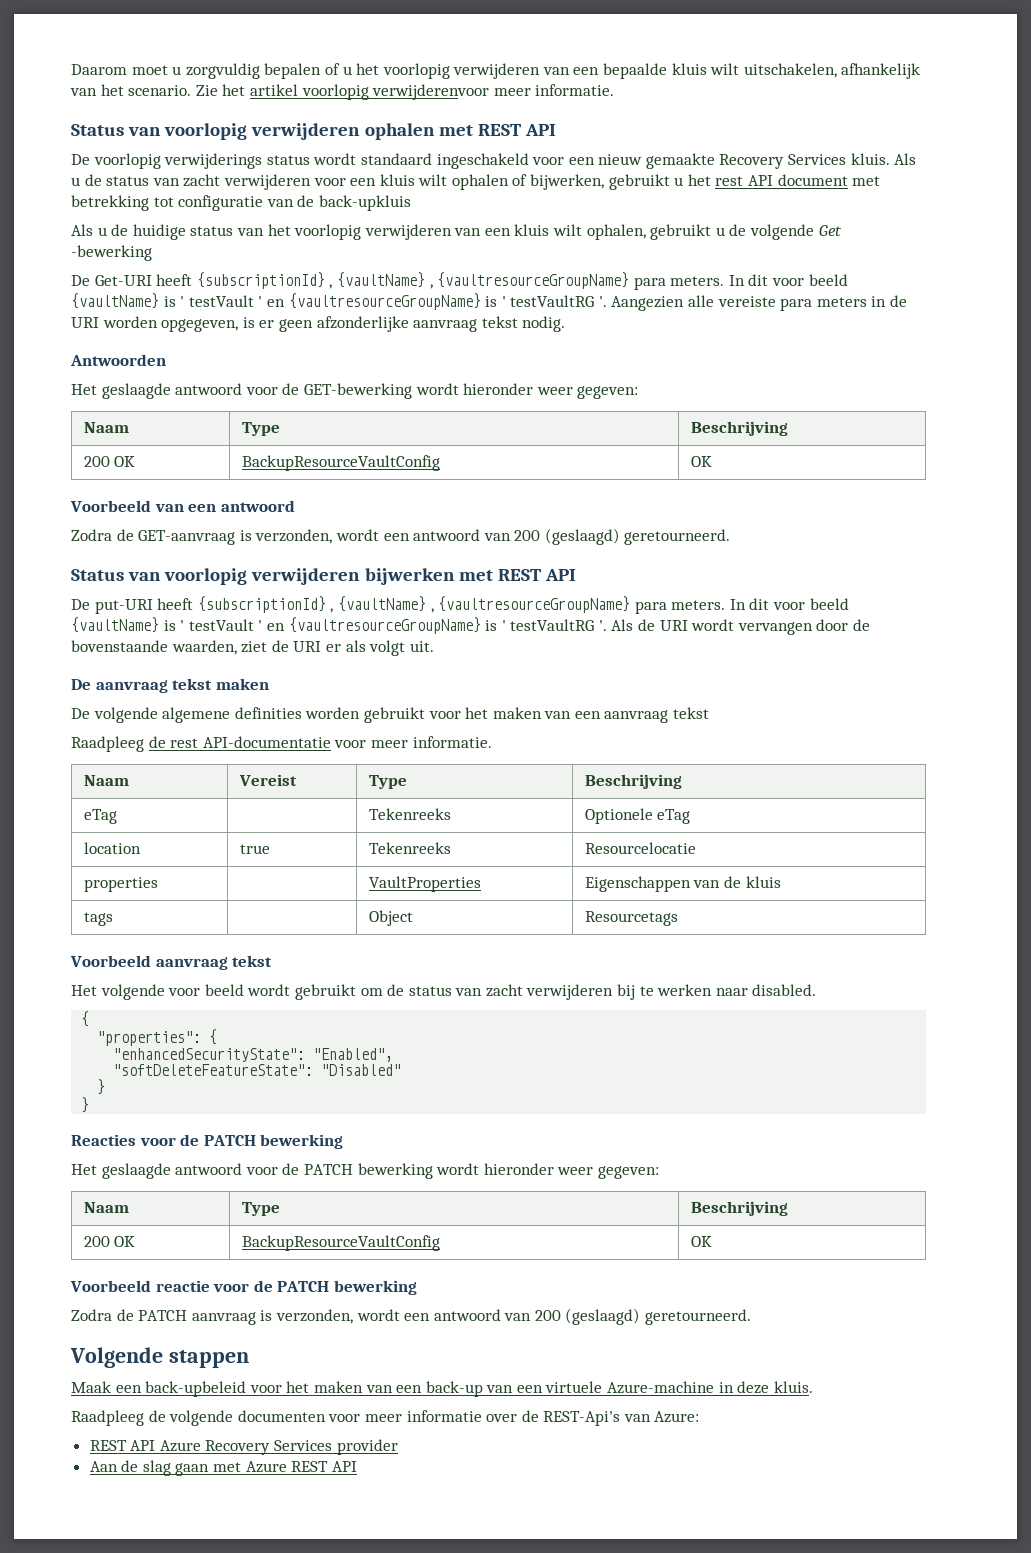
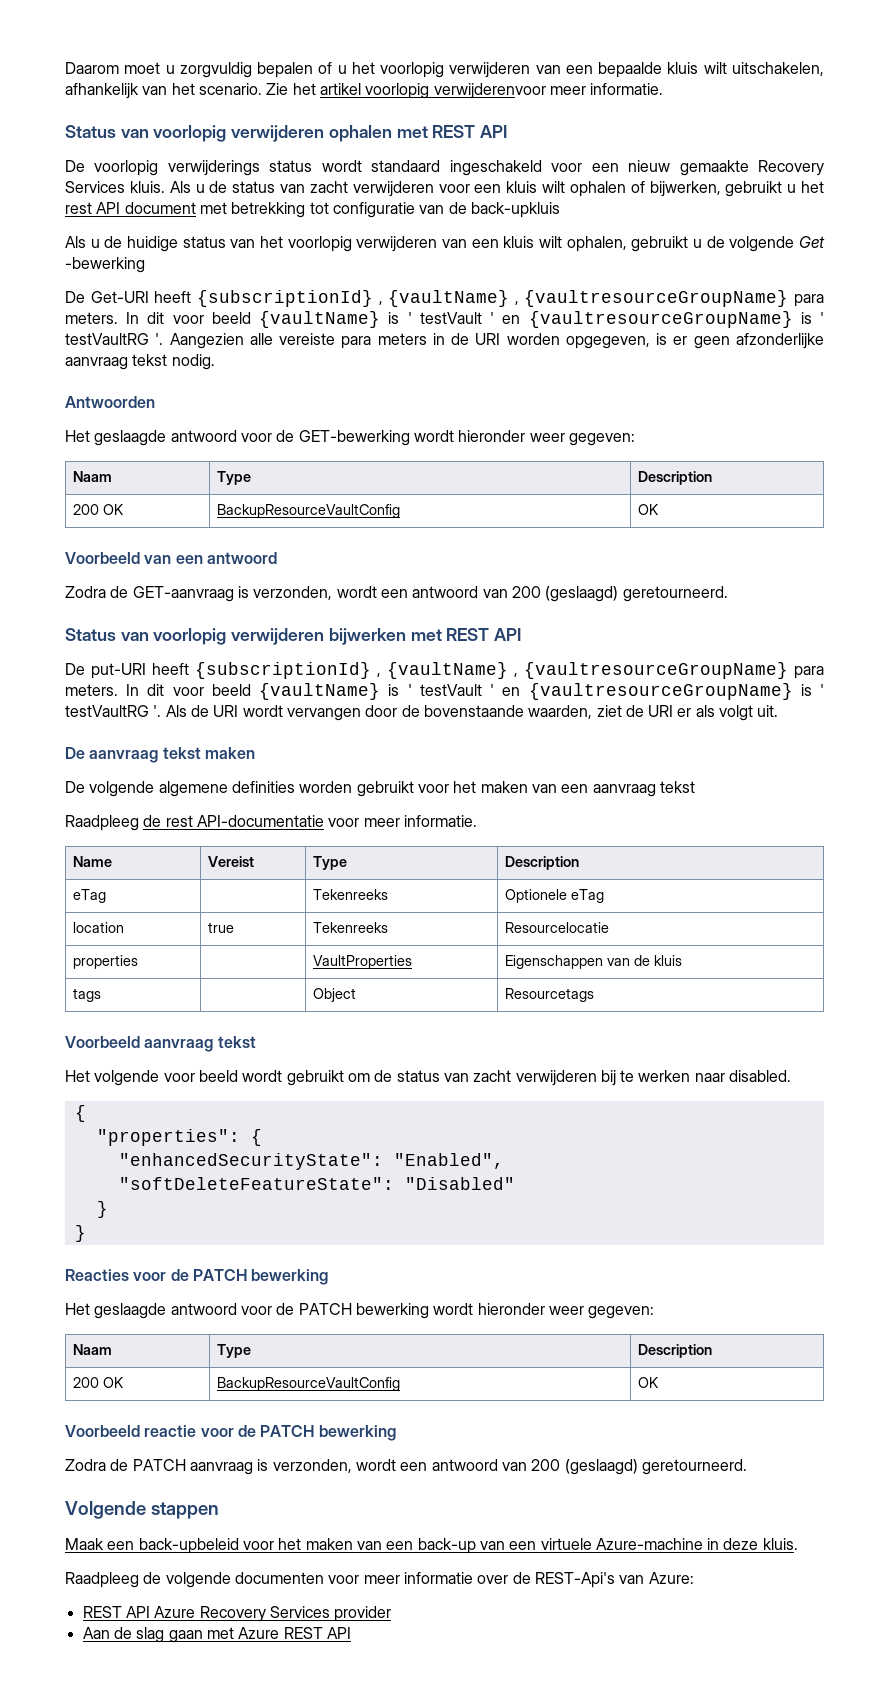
[690,421,788,436] Beschrijving -> [638,471,713,485] Description
[83,775,129,786] Naam -> [73,856,113,867] Name
[584,774,682,789] Beschrijving -> [505,856,580,870] Description
[690,1201,788,1216] Beschrijving -> [638,1344,713,1358] Description

